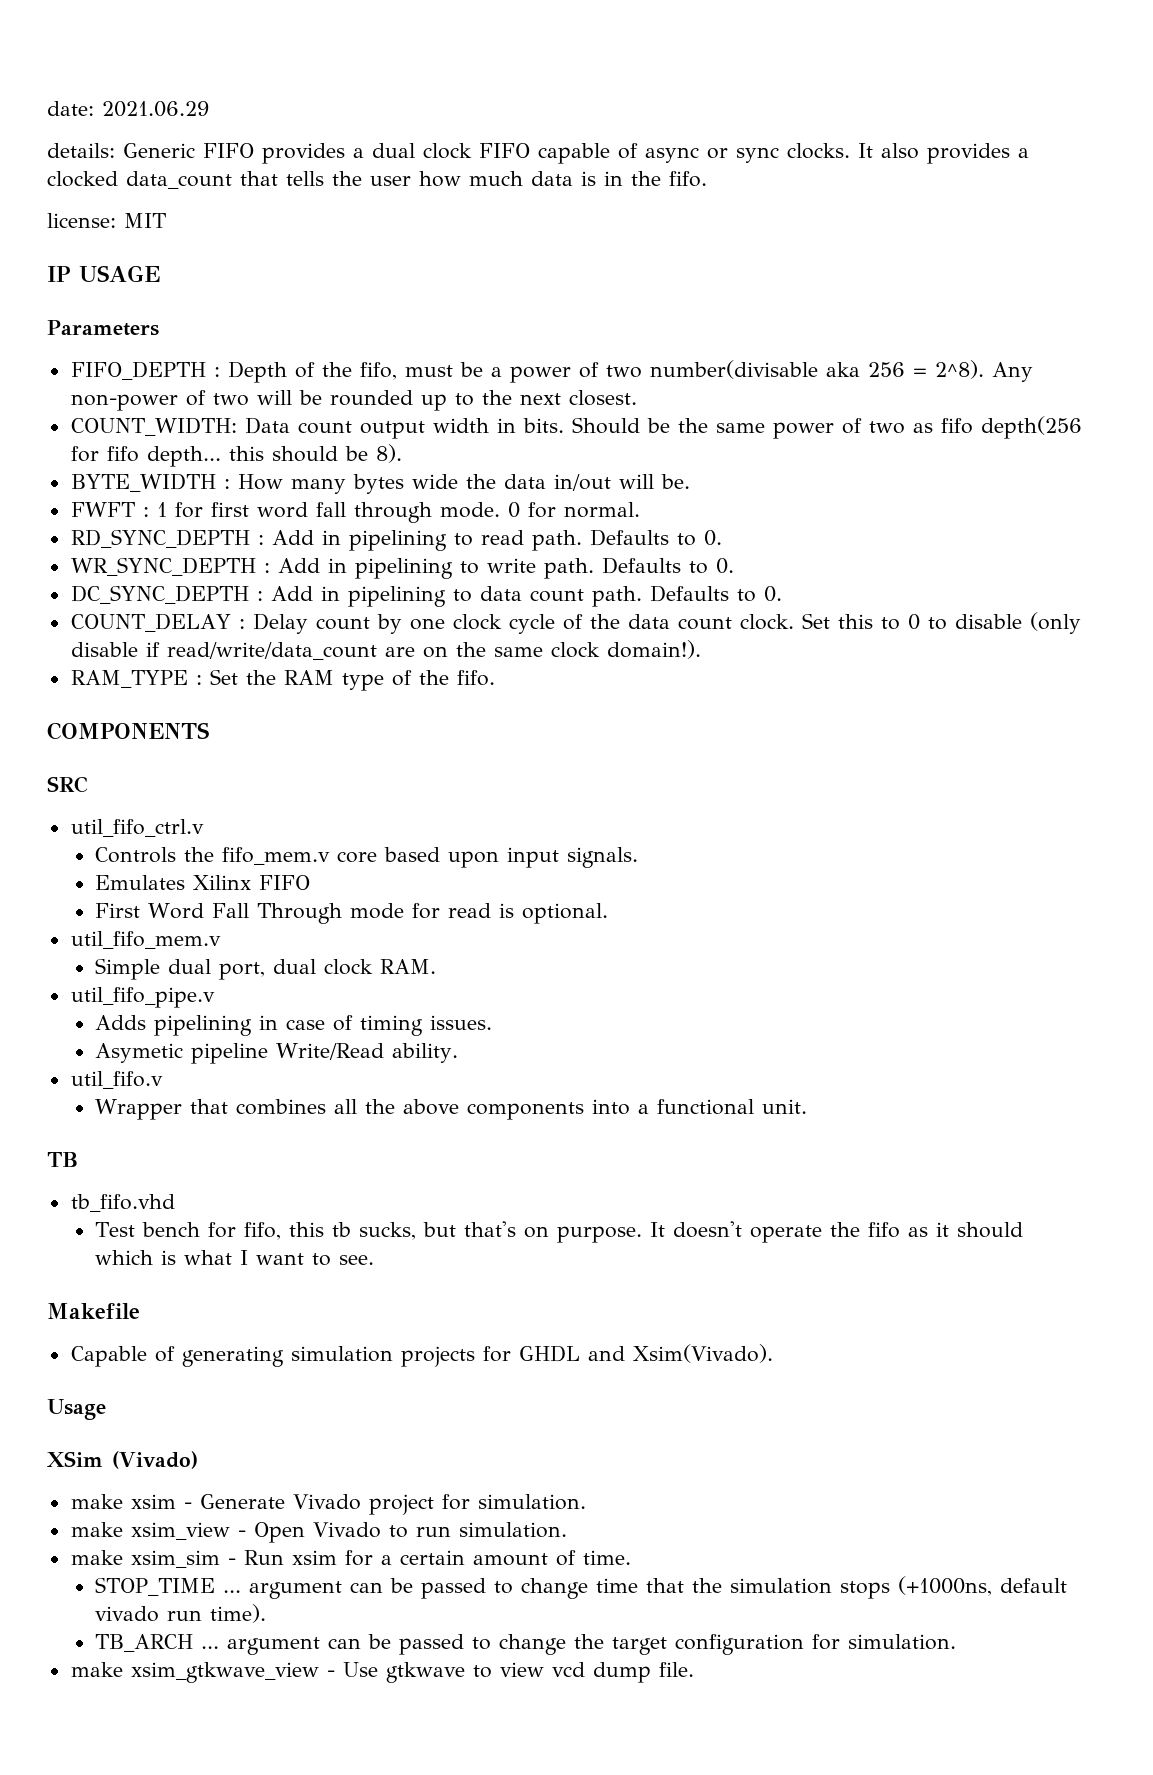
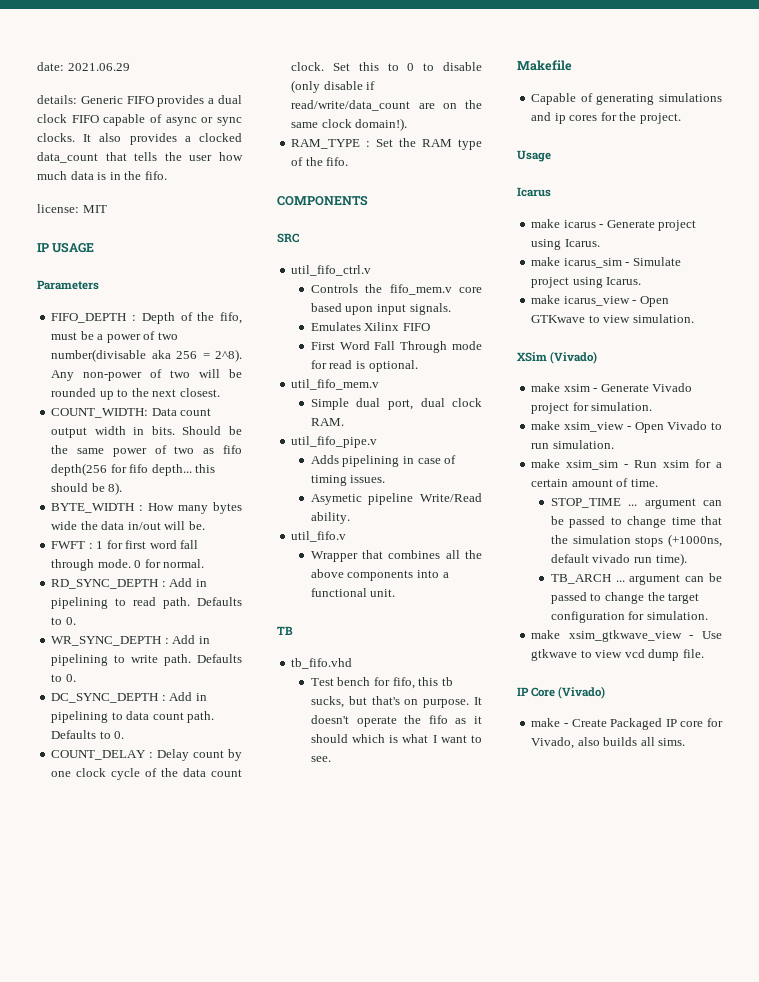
[290,1344,773,1367] [47,1399,106,1420] simulation projects for GHDL and Xsim(Vivado). // Usage -> [659,93,722,102] [531,112,681,124] [517,150,551,162] [517,187,551,197] [531,219,697,231] [531,239,600,250] [531,257,681,268] [531,277,642,288] [531,295,669,307] [531,314,694,323] simulations and ip cores for the project. // Usage // Icarus // make icarus - Generate project using Icarus. // make icarus_sim - Simulate project using Icarus. // make icarus_view - Open GTKwave to view simulation.
(694, 1669) none -> [517,686,606,699] [531,718,723,730] [531,737,686,749] // IP Core (Vivado) // make - Create Packaged IP core for Vivado, also builds all sims.

